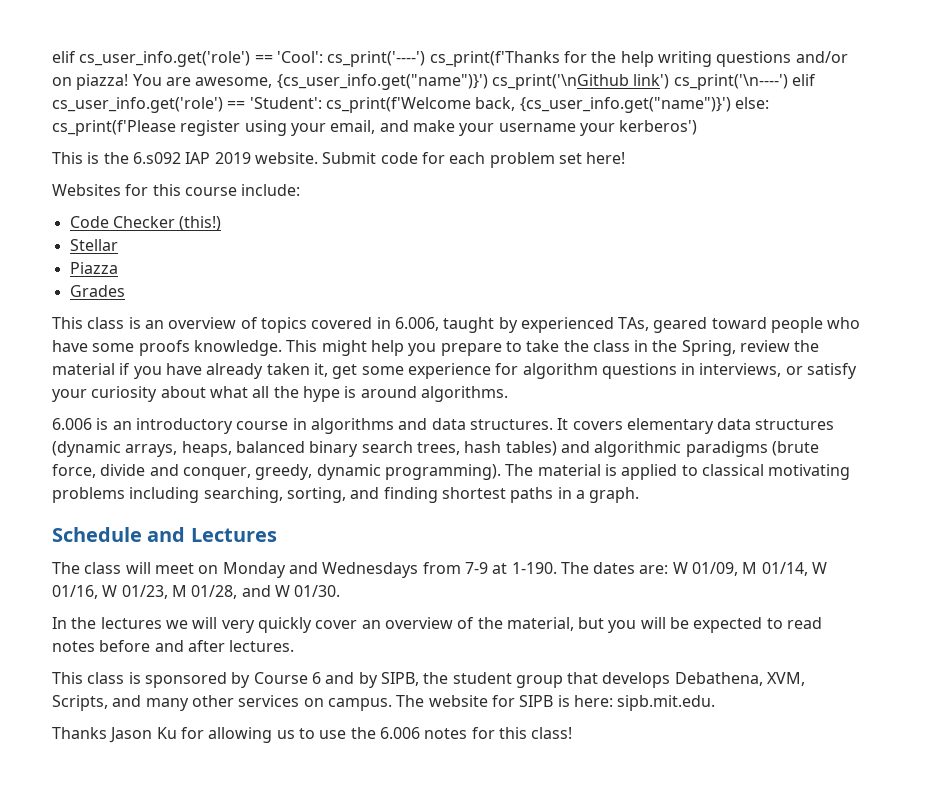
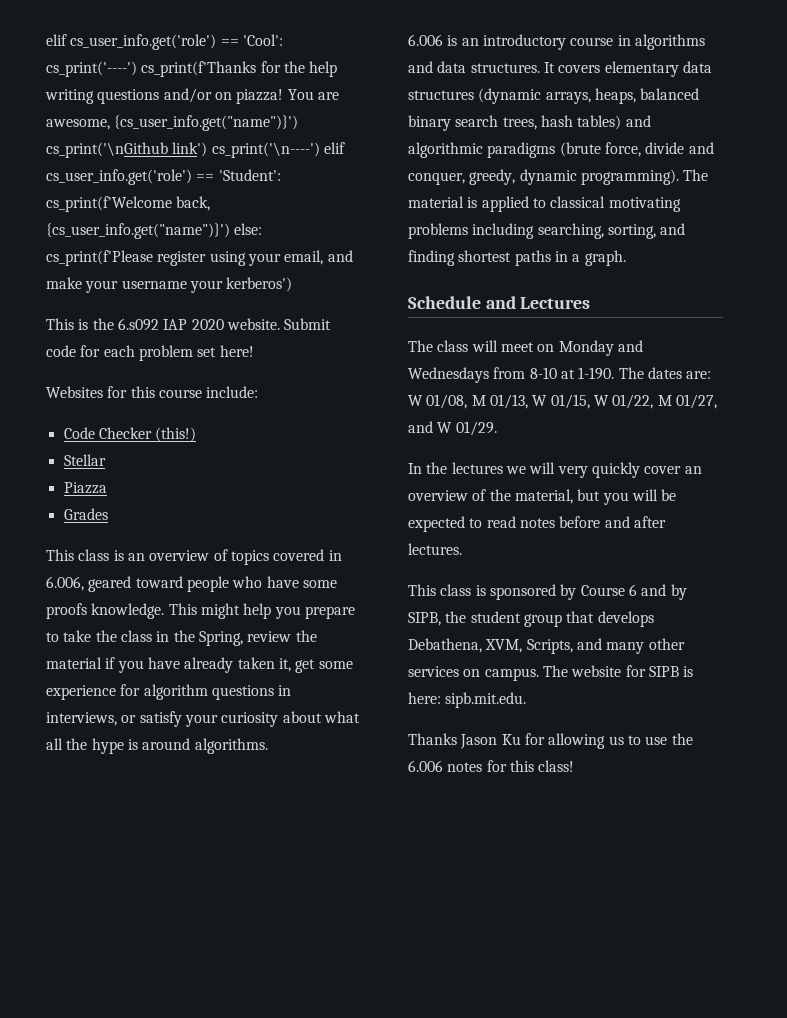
[214,152,251,164] 2019 -> [191,319,224,330] 2020
[443,317,650,333] taught by experienced TAs, -> (84, 583) none
[464,562,488,574] 7-9 -> [529,367,557,379] 8-10
[692,562,828,576] [52,585,238,599] 01/09, M 01/14, W 01/16, W 01/23, M 01/28, -> [426,394,717,409] 01/08, M 01/13, W 01/15, W 01/22, M 01/27,
[294,585,341,597] 01/30. -> [455,421,497,436] 01/29.

